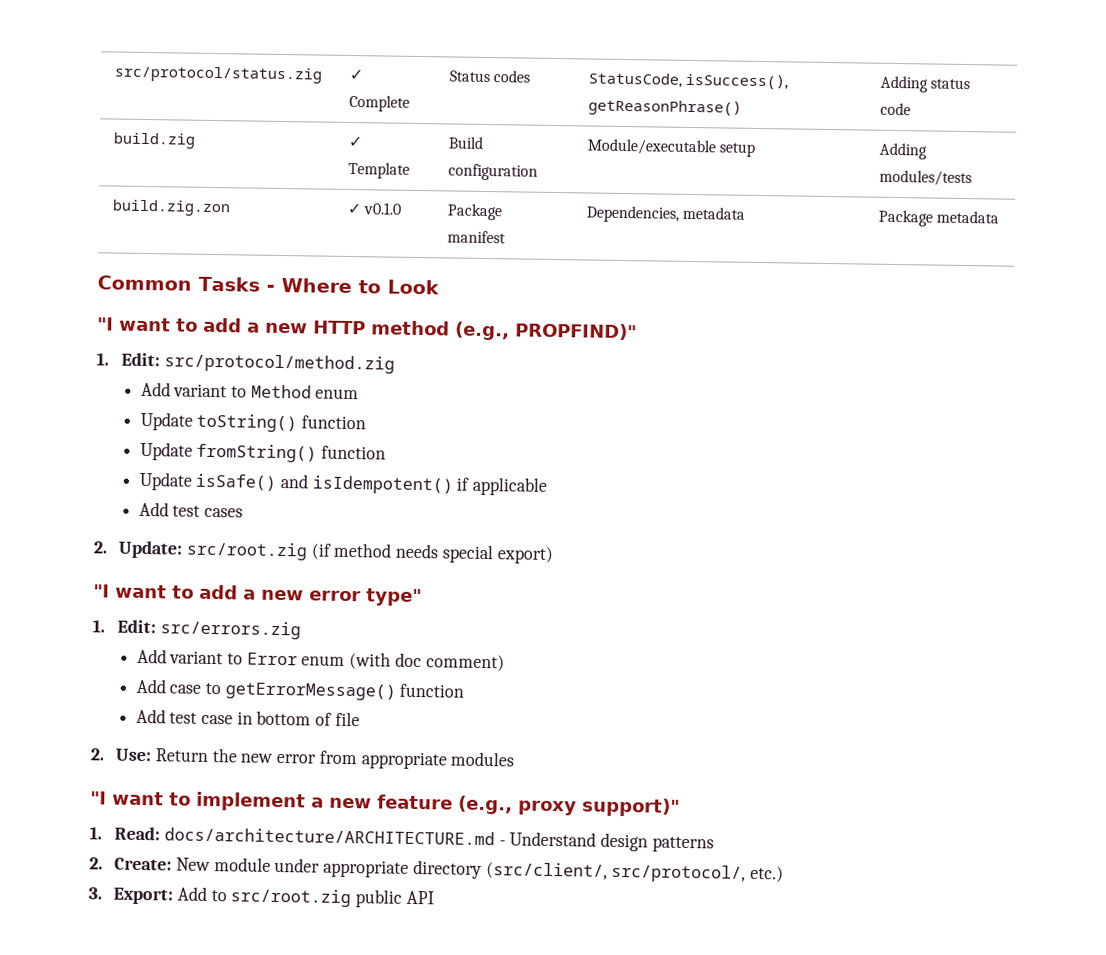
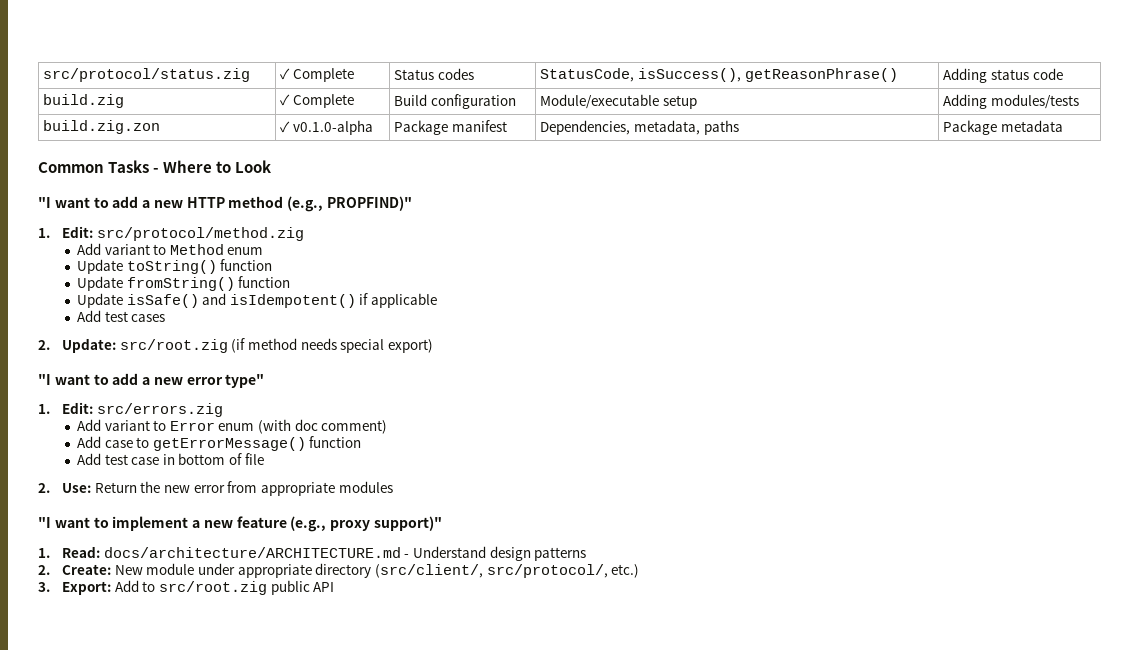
[347,161,410,179] Template -> [293,94,355,108] Complete
[363,202,403,215] v0.1.0 -> [293,120,374,135] v0.1.0-alpha
[682,206,746,220] metadata -> [634,120,739,135] metadata, paths

